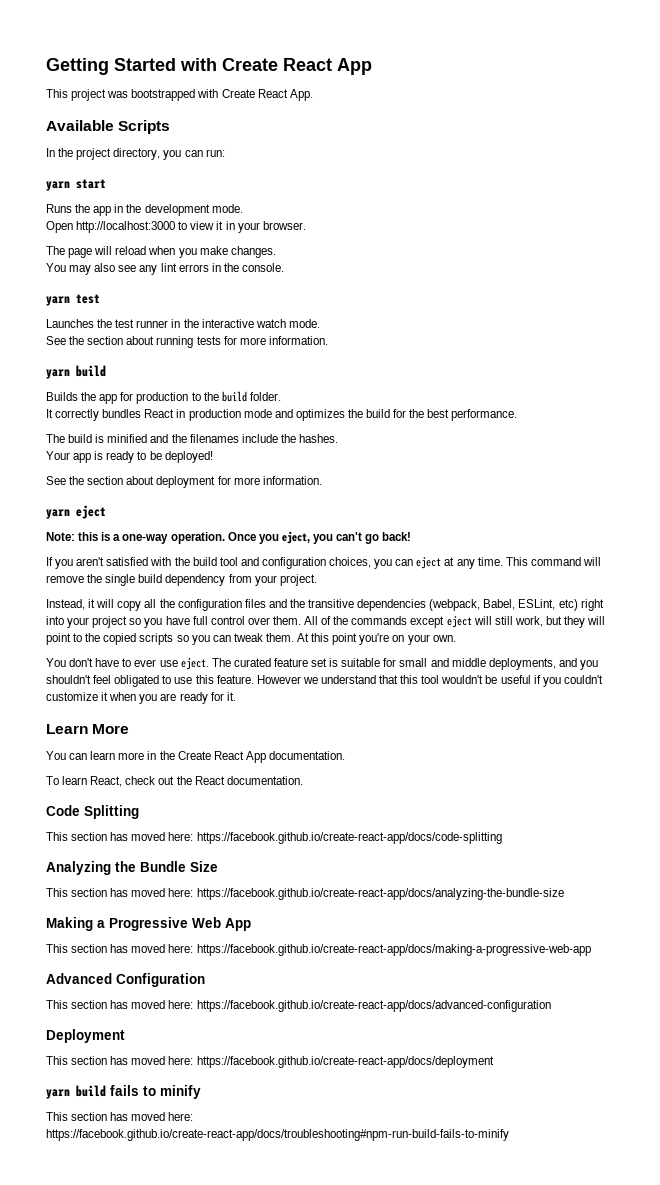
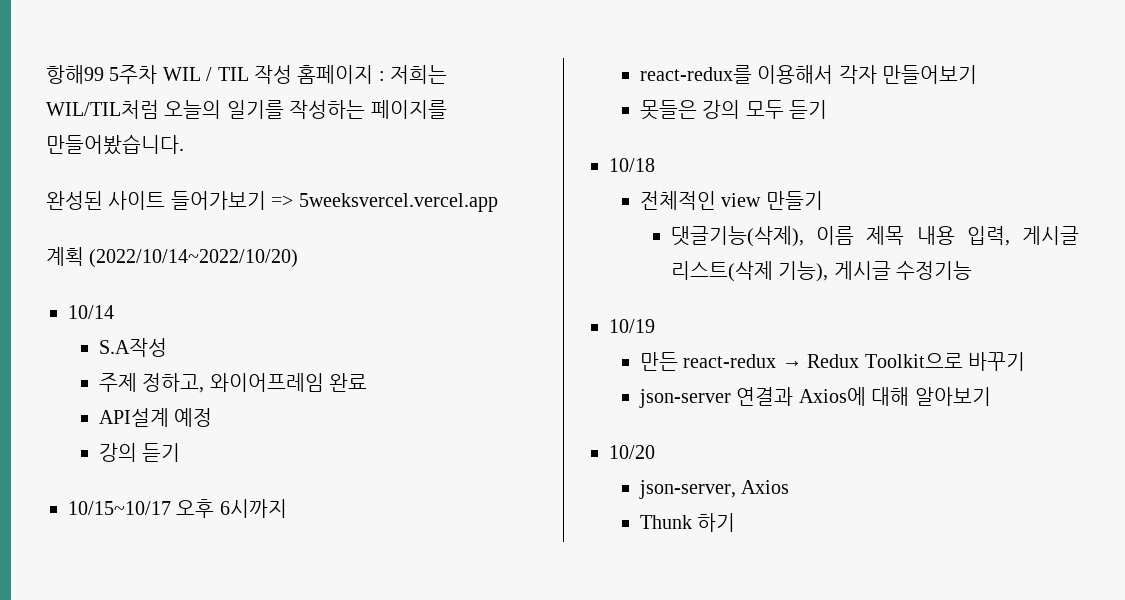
[46,58,372,75] [46,89,313,101] [46,120,171,134] [46,148,225,160] [46,179,106,191] [46,204,243,216] [46,221,306,233] [46,246,276,258] [46,263,284,275] [46,294,100,306] [46,319,320,328] [46,336,328,348] [46,365,106,379] [46,391,281,404] [46,409,518,421] [46,434,338,443] [46,451,213,463] [46,476,322,488] [46,505,106,519] [46,531,412,544] [46,557,601,569] [46,574,317,586] [46,599,604,611] [46,616,606,628] [46,633,456,645] [46,658,598,670] [46,675,603,687] [46,692,236,704] [46,724,130,734] [46,751,345,763] [46,776,303,787] [46,805,139,819] [46,832,502,844] [46,861,218,875] [46,888,564,900] [46,917,251,931] [46,944,591,956] [46,973,205,987] [46,1000,551,1012] [46,1029,125,1043] [46,1056,494,1068] [46,1085,201,1099] [46,1112,194,1121] [46,1129,509,1141] Getting Started with Create React App // This project was bootstrapped with Create React App. // Available Scripts // In the project directory, you can run: // yarn start // Runs the app in the development mode. // Open http://localhost:3000 to view it in your browser. // The page will reload when you make changes. // You may also see any lint errors in the console. // yarn test // Launches the test runner in the interactive watch mode. // See the section about running tests for more information. // yarn build // Builds the app for production to the build folder. // It correctly bundles React in production mode and optimizes the build for the best performance. // The build is minified and the filenames include the hashes. // Your app is ready to be deployed! // See the section about deployment for more information. // yarn eject // Note: this is a one-way operation. Once you eject, you can't go back! // If you aren't satisfied with the build tool and configuration choices, you can eject at any time. This command will remove the single build dependency from your project. // Instead, it will copy all the configuration files and the transitive dependencies (webpack, Babel, ESLint, etc) right into your project so you have full control over them. All of the commands except eject will still work, but they will point to the copied scripts so you can tweak them. At this point you're on your own. // You don't have to ever use eject. The curated feature set is suitable for small and middle deployments, and you shouldn't feel obligated to use this feature. However we understand that this tool wouldn't be useful if you couldn't customize it when you are ready for it. // Learn More // You can learn more in the Create React App documentation. // To learn React, check out the React documentation. // Code Splitting // This section has moved here: https://facebook.github.io/create-react-app/docs/code-splitting // Analyzing the Bundle Size // This section has moved here: https://facebook.github.io/create-react-app/docs/analyzing-the-bundle-size // Making a Progressive Web App // This section has moved here: https://facebook.github.io/create-react-app/docs/making-a-progressive-web-app // Advanced Configuration // This section has moved here: https://facebook.github.io/create-react-app/docs/advanced-configuration // Deployment // This section has moved here: https://facebook.github.io/create-react-app/docs/deployment // yarn build fails to minify // This section has moved here: https://facebook.github.io/create-react-app/docs/troubleshooting#npm-run-build-fails-to-minify -> [46,65,448,84] [46,100,447,119] [46,134,184,155] [46,191,498,212] [46,247,299,268] [68,305,114,319] [98,338,167,357] [98,373,368,393] [98,408,213,427] [98,443,181,462] [68,499,287,518] [639,65,978,84] [639,100,828,120] [609,158,655,172] [639,191,823,210] [670,226,1079,247] [670,261,973,282] [609,319,655,333] [639,352,1025,371] [638,387,991,408] [609,445,655,459] [638,480,790,499] [639,513,736,532] 항해99 5주차 WIL / TIL 작성 홈페이지 : 저희는 WIL/TIL처럼 오늘의 일기를 작성하는 페이지를 만들어봤습니다. // 완성된 사이트 들어가보기 => 5weeksvercel.vercel.app // 계획 (2022/10/14~2022/10/20) // 10/14 // S.A작성 // 주제 정하고, 와이어프레임 완료 // API설계 예정 // 강의 듣기 // 10/15~10/17 오후 6시까지 // react-redux를 이용해서 각자 만들어보기 // 못들은 강의 모두 듣기 // 10/18 // 전체적인 view 만들기 // 댓글기능(삭제), 이름 제목 내용 입력, 게시글 리스트(삭제 기능), 게시글 수정기능 // 10/19 // 만든 react-redux → Redux Toolkit으로 바꾸기 // json-server 연결과 Axios에 대해 알아보기 // 10/20 // json-server, Axios // Thunk 하기

